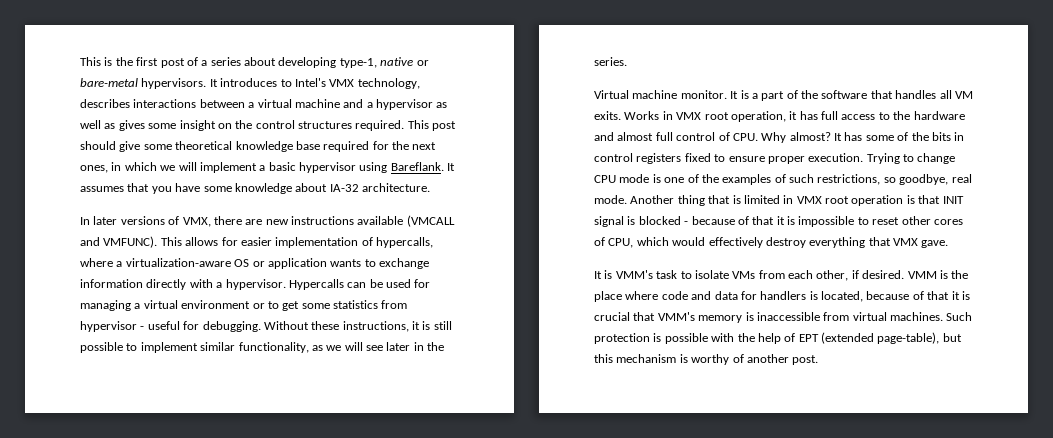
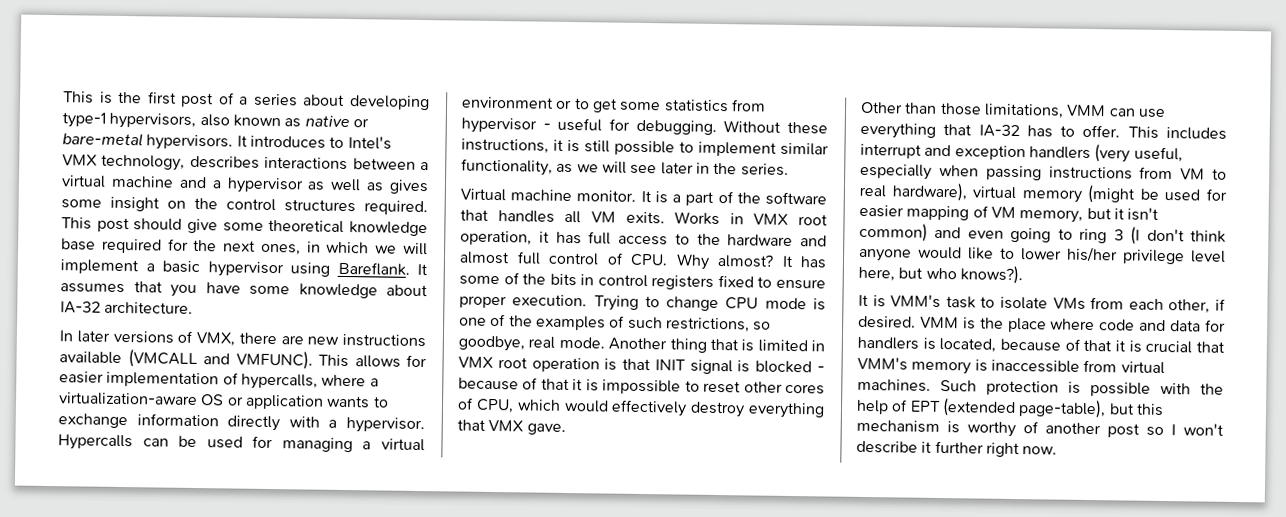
[339,58,377,68] type-1, -> [62,112,302,129] type-1 hypervisors, also known as
(949, 244) none -> [860,101,1166,119] [860,122,1227,140] [860,143,1183,163] [860,163,1227,181] [859,182,1227,204] [859,204,1160,223] [859,222,1226,245] [858,246,1226,265] [858,265,1023,285] // Other than those limitations, VMM can use everything that IA-32 has to offer. This includes interrupt and exception handlers (very useful, especially when passing instructions from VM to real hardware), virtual memory (might be used for easier mapping of VM memory, but it isn't common) and even going to ring 3 (I don't think anyone would like to lower his/her privilege level here, but who knows?).
[792,355,819,365] post. -> [1107,423,1224,438] [856,440,1058,458] post so I won't describe it further right now.

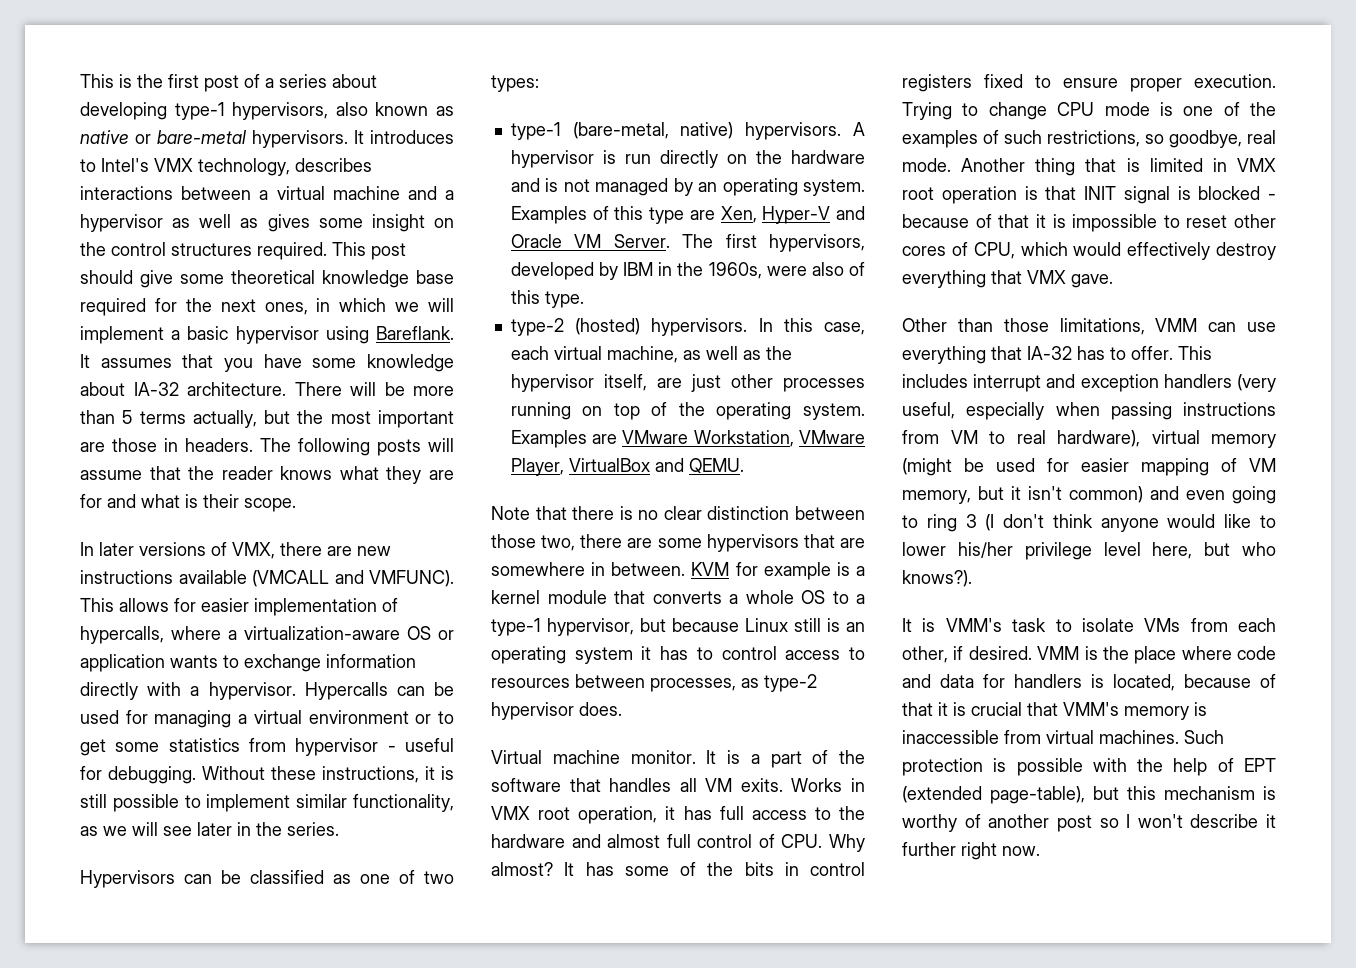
(194, 307) none -> [294,382,454,396] [80,410,454,428] [80,438,454,456] [80,466,454,484] [80,494,296,512] There will be more than 5 terms actually, but the most important are those in headers. The following posts will assume that the reader knows what they are for and what is their scope.
(789, 169) none -> [80,870,454,888] [491,75,539,92] [510,122,865,140] [510,150,865,168] [510,178,865,196] [510,206,865,224] [510,234,865,252] [510,262,865,280] [510,290,584,308] [510,318,865,336] [510,346,792,363] [510,374,865,392] [510,402,865,420] [510,430,865,448] [510,458,744,476] [491,506,865,520] [491,534,865,552] [491,562,865,580] [491,590,865,604] [491,618,865,636] [491,646,865,664] [491,674,817,692] [491,702,622,720] // Hypervisors can be classified as one of two types: // type-1 (bare-metal, native) hypervisors. A hypervisor is run directly on the hardware and is not managed by an operating system. Examples of this type are Xen, Hyper-V and Oracle VM Server. The first hypervisors, developed by IBM in the 1960s, were also of this type. // type-2 (hosted) hypervisors. In this case, each virtual machine, as well as the hypervisor itself, are just other processes running on top of the operating system. Examples are VMware Workstation, VMware Player, VirtualBox and QEMU. // Note that there is no clear distinction between those two, there are some hypervisors that are somewhere in between. KVM for example is a kernel module that converts a whole OS to a type-1 hypervisor, but because Linux still is an operating system it has to control access to resources between processes, as type-2 hypervisor does.

